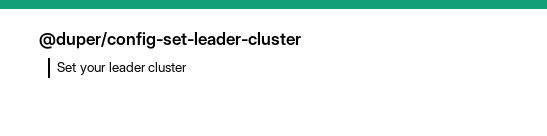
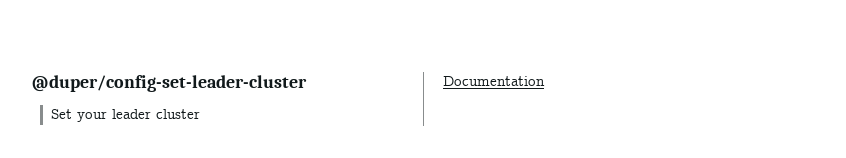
(188, 67) none -> [443,76,545,86] // Documentation

